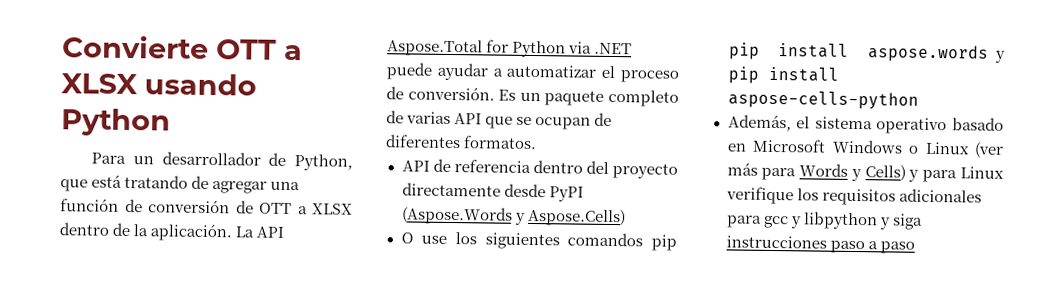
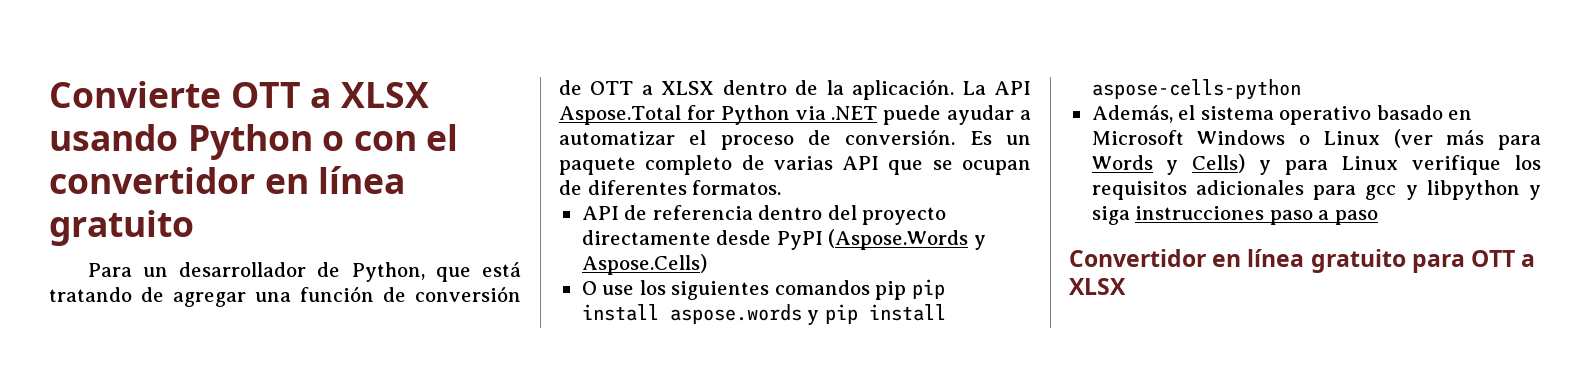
(171, 122) none -> [322,124,459,151] [49,166,406,194] [49,210,194,246] o con el convertidor en línea gratuito
(915, 247) none -> [1069,249,1536,273] [1069,278,1126,295] // Convertidor en línea gratuito para OTT a XLSX

